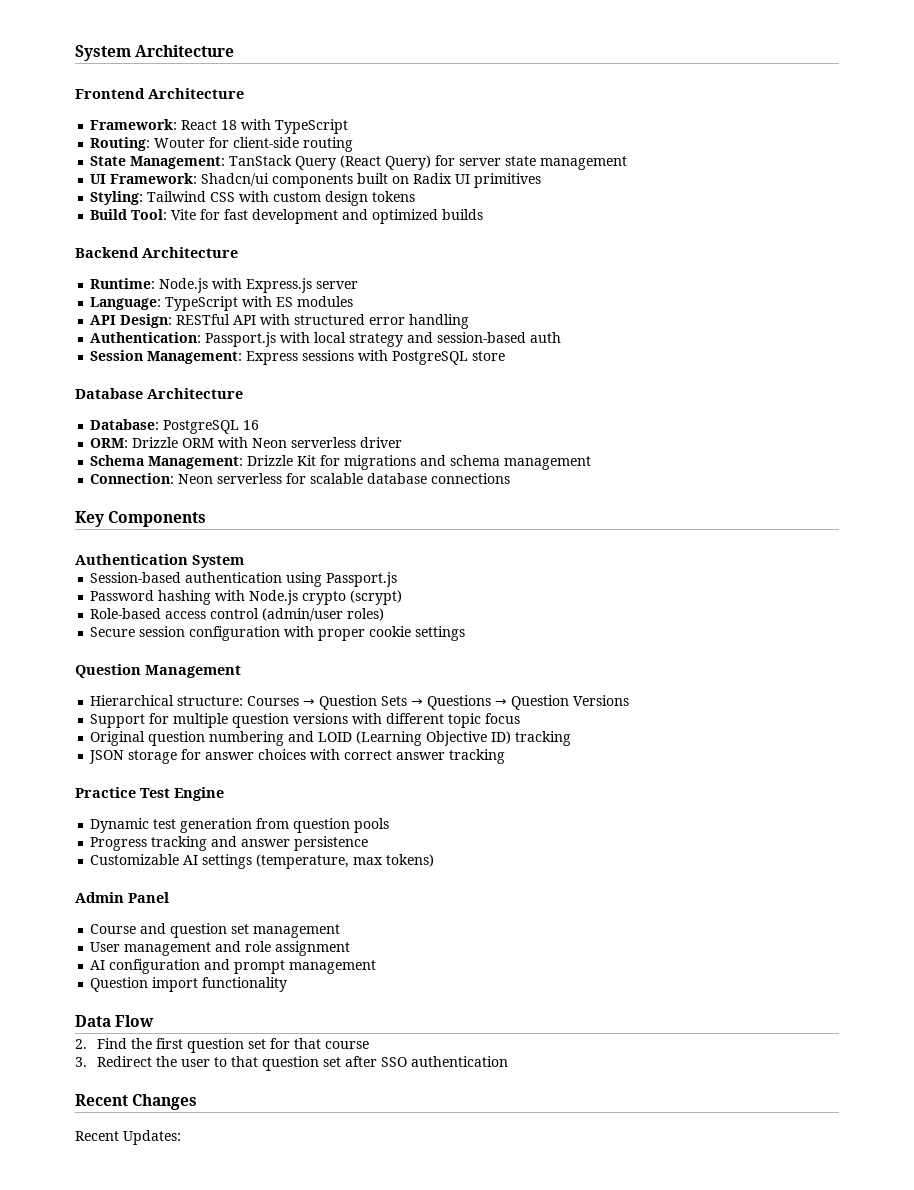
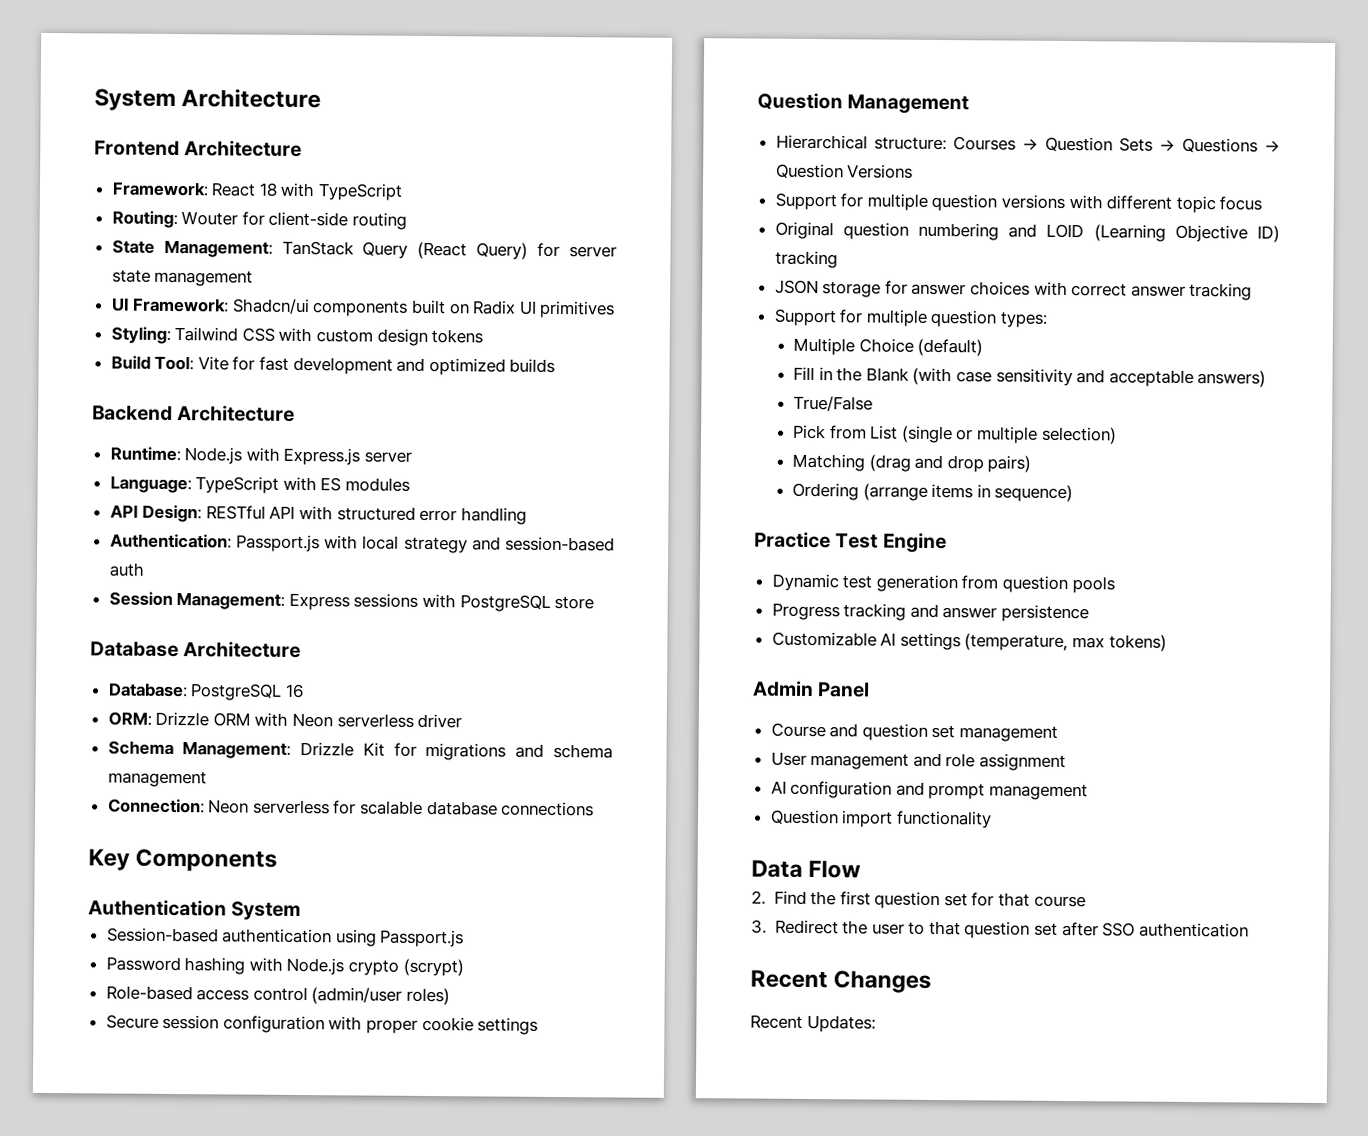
(506, 756) none -> [773,308,1049,328] [793,337,984,357] [793,366,1267,388] [793,395,874,412] [793,424,1117,445] [792,453,1032,473] [792,482,1074,503] // Support for multiple question types: // Multiple Choice (default) // Fill in the Blank (with case sensitivity and acceptable answers) // True/False // Pick from List (single or multiple selection) // Matching (drag and drop pairs) // Ordering (arrange items in sequence)

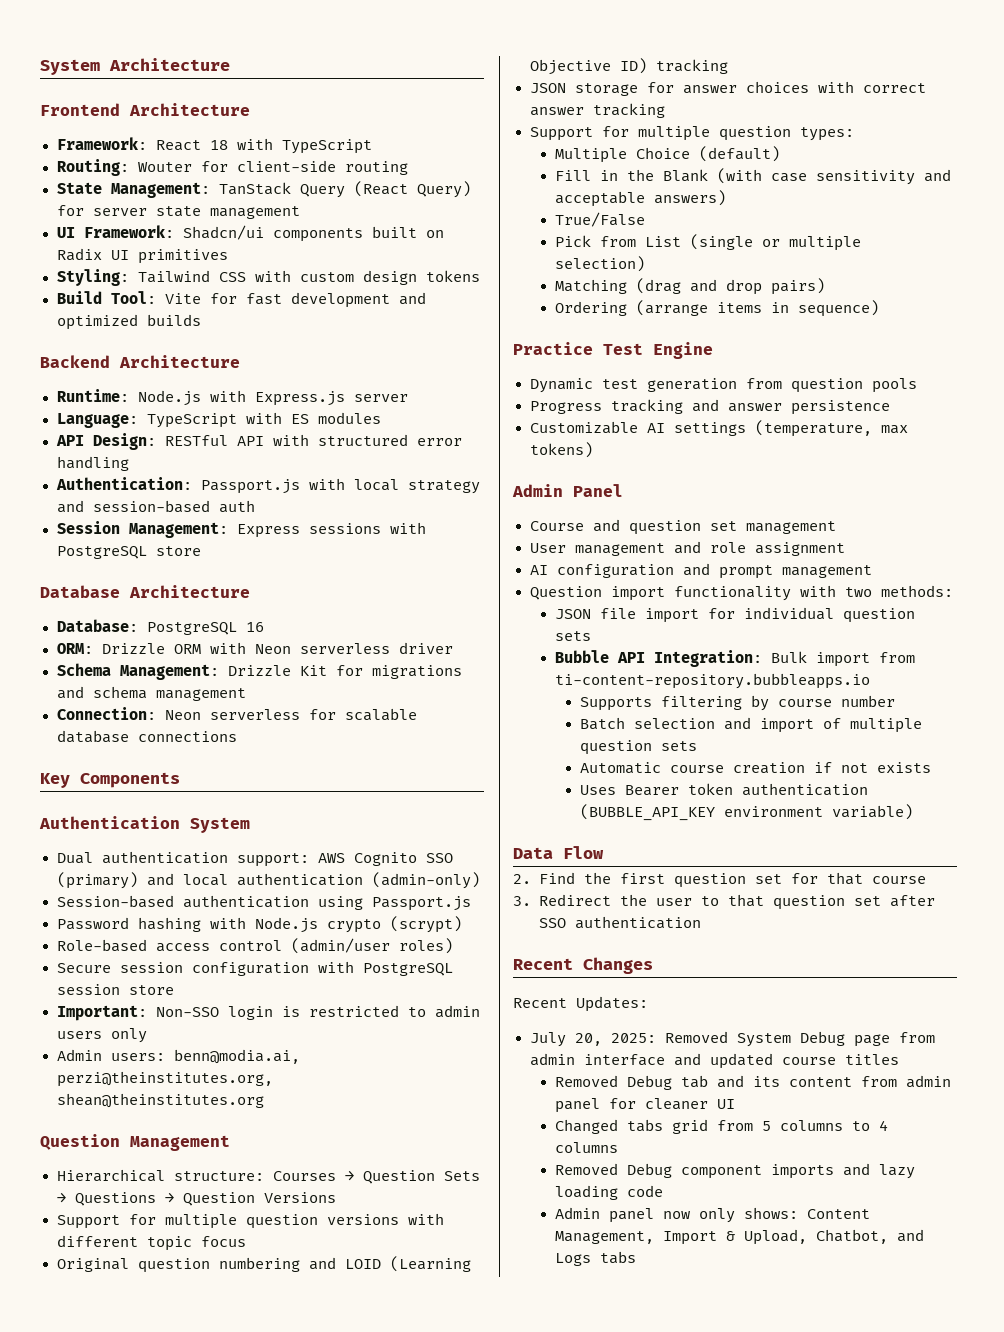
(302, 911) none -> [56,851,453,867] [56,872,480,889] // Dual authentication support: AWS Cognito SSO (primary) and local authentication (admin-only)
[366,1016,539,1035] proper cookie settings -> [362,963,453,976] [56,984,174,995] [56,1005,480,1021] [56,1028,147,1043] [56,1049,300,1064] [56,1071,273,1087] [56,1093,264,1108] PostgreSQL session store // Important: Non-SSO login is restricted to admin users only // Admin users: benn@modia.ai, perzi@theinstitutes.org, shean@theinstitutes.org
(992, 819) none -> [799,585,953,597] [554,607,915,623] [554,631,591,641] [554,650,915,667] [554,673,870,689] [579,695,895,711] [579,717,922,733] [579,740,697,755] [579,762,931,774] [579,783,868,796] [579,804,913,821] with two methods: // JSON file import for individual question sets // Bubble API Integration: Bulk import from ti-content-repository.bubbleapps.io // Supports filtering by course number // Batch selection and import of multiple question sets // Automatic course creation if not exists // Uses Bearer token authentication (BUBBLE_API_KEY environment variable)
(876, 1023) none -> [529,1031,935,1047] [529,1053,899,1069] [554,1075,951,1090] [554,1098,735,1113] [554,1119,888,1134] [554,1142,618,1153] [554,1163,915,1179] [554,1185,663,1200] [554,1207,870,1223] [554,1229,924,1245] [554,1251,636,1266] // July 20, 2025: Removed System Debug page from admin interface and updated course titles // Removed Debug tab and its content from admin panel for cleaner UI // Changed tabs grid from 5 columns to 4 columns // Removed Debug component imports and lazy loading code // Admin panel now only shows: Content Management, Import & Upload, Chatbot, and Logs tabs

